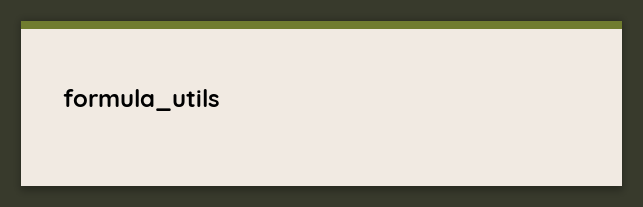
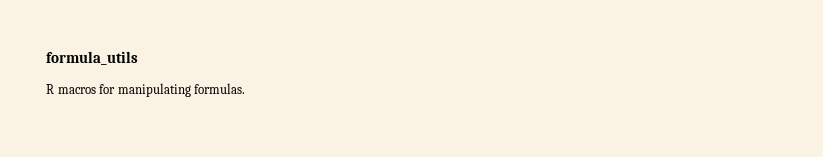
(220, 100) none -> [46,83,246,97] // R macros for manipulating formulas.

